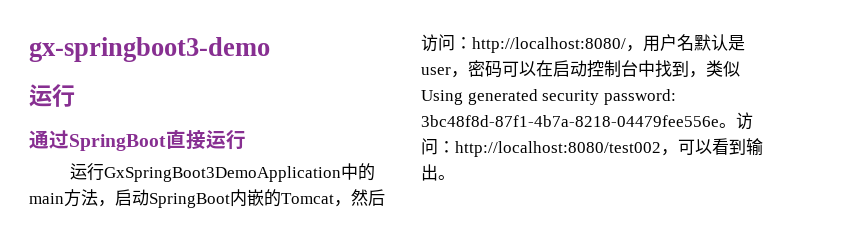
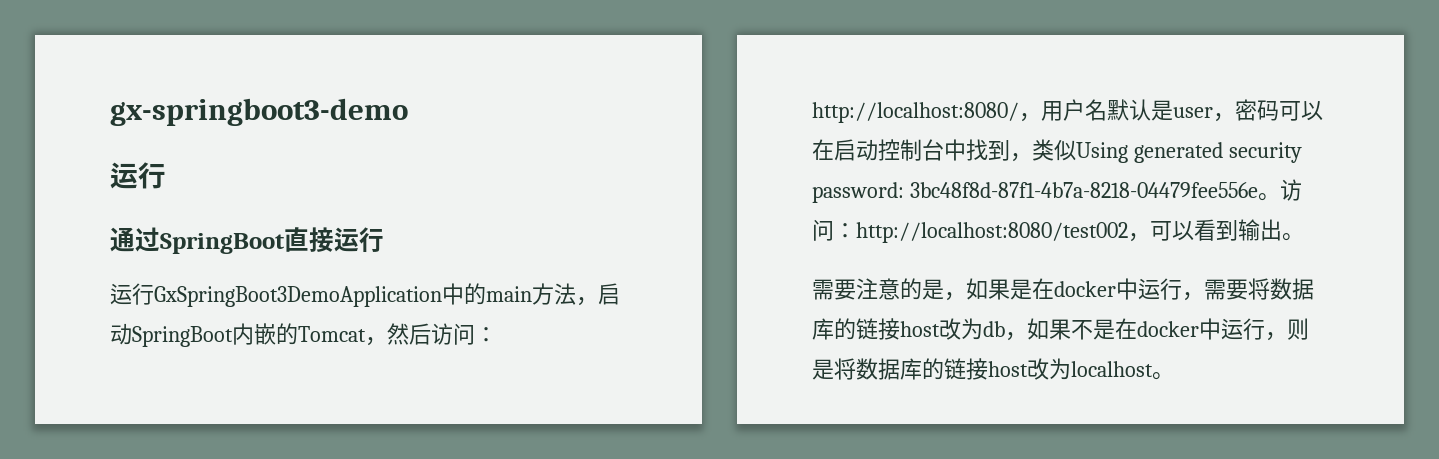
(455, 177) none -> [812,278,1314,301] [812,318,1309,341] [812,358,1174,380] // 需要注意的是，如果是在docker中运行，需要将数据库的链接host改为db，如果不是在docker中运行，则是将数据库的链接host改为localhost。

